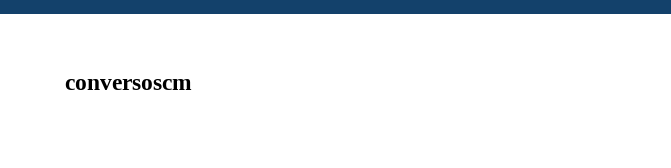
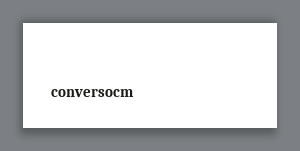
[65,79,192,90] conversoscm -> [51,88,134,97] conversocm

